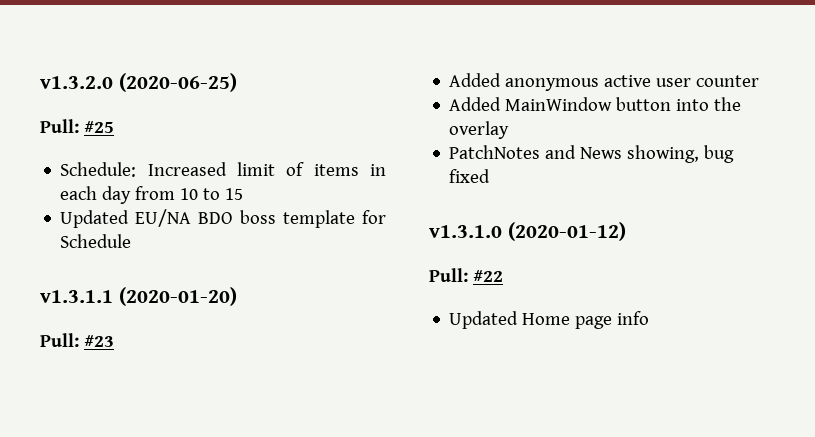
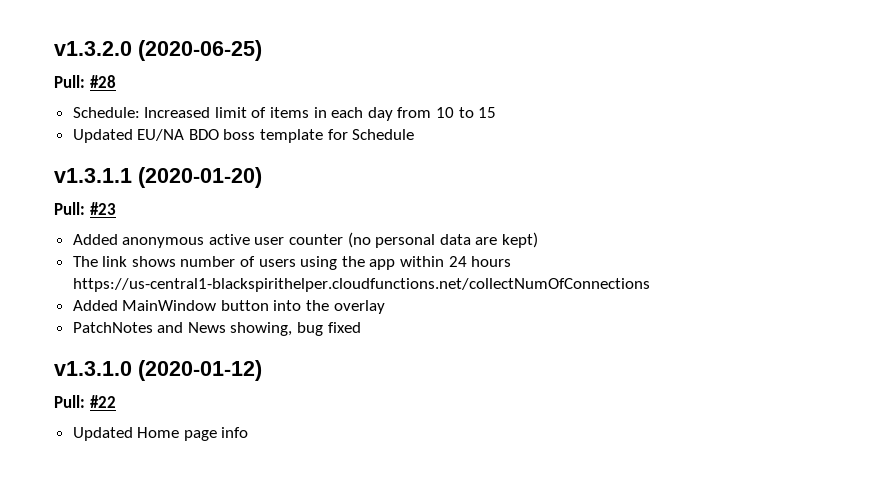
[83,121,114,133] #25 -> [89,75,116,88] #28
(760, 81) none -> [347,232,539,248] [72,256,512,270] [72,278,650,292] (no personal data are kept) // The link shows number of users using the app within 24 hours https://us-central1-blackspirithelper.cloudfunctions.net/collectNumOfConnections

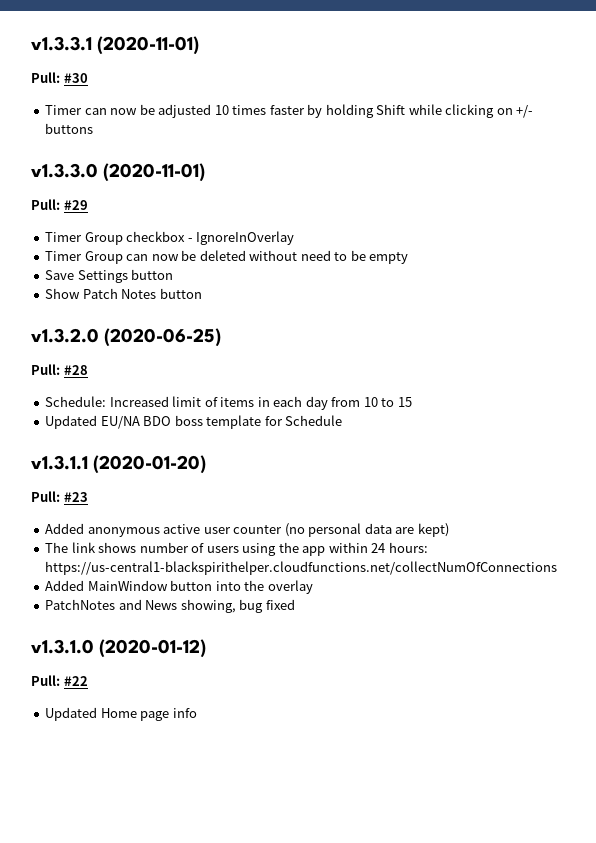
(54, 48) none -> [31,36,200,55] [31,72,88,83] [45,104,534,118] [45,123,94,134] [31,163,206,182] [31,199,88,210] [45,231,295,245] [45,250,409,264] [45,269,174,283] [45,288,202,299] v1.3.3.1 (2020-11-01) // Pull: #30 // Timer can now be adjusted 10 times faster by holding Shift while clicking on +/- buttons // v1.3.3.0 (2020-11-01) // Pull: #29 // Timer Group checkbox - IgnoreInOverlay // Timer Group can now be deleted without need to be empty // Save Settings button // Show Patch Notes button //
[471,256,512,267] hours -> [388,542,428,553] hours:

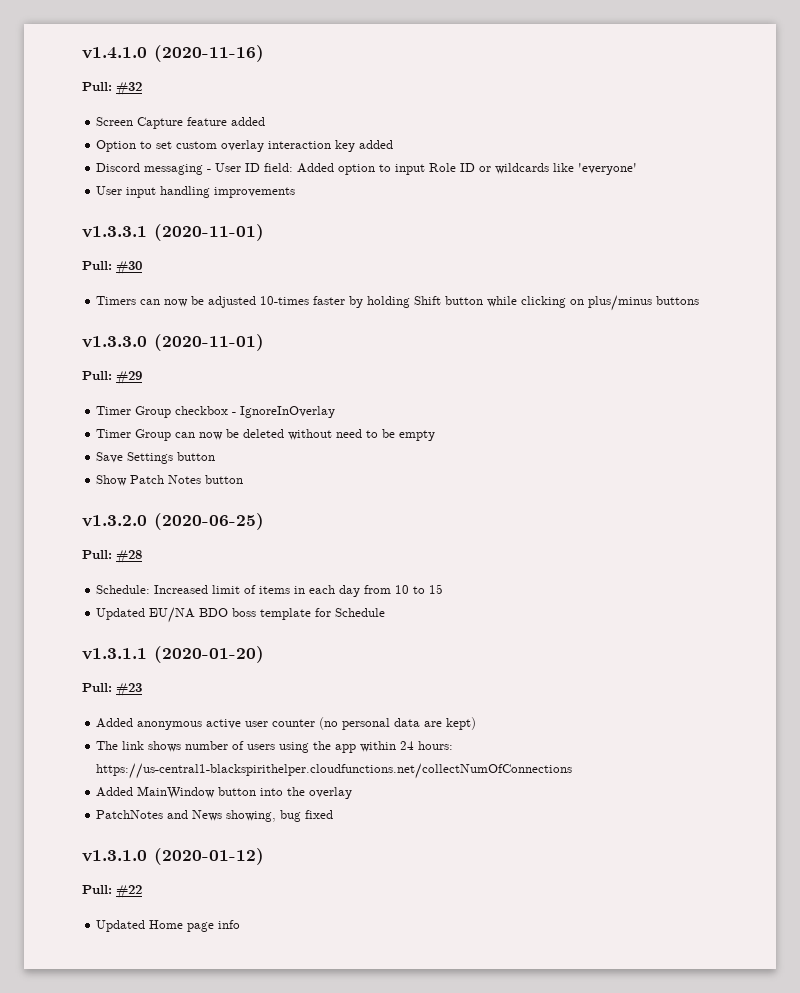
(31, 43) none -> [82,45,264,62] [82,82,142,96] [96,117,266,129] [96,140,394,152] [96,163,638,175] [96,186,296,198] v1.4.1.0 (2020-11-16) // Pull: #32 // Screen Capture feature added // Option to set custom overlay interaction key added // Discord messaging - User ID field: Added option to input Role ID or wildcards like 'everyone' // User input handling improvements //
[45,105,83,115] Timer -> [96,296,137,305] Timers
[214,105,267,115] 10 times -> [260,296,310,305] 10-times
(406, 109) none -> [445,296,484,305] button
[516,105,534,118] +/- -> [588,295,653,311] plus/minus

